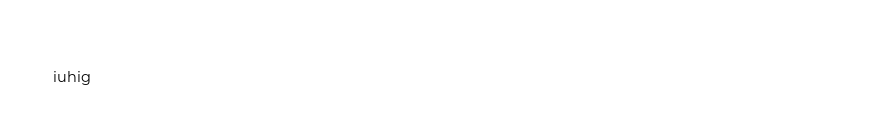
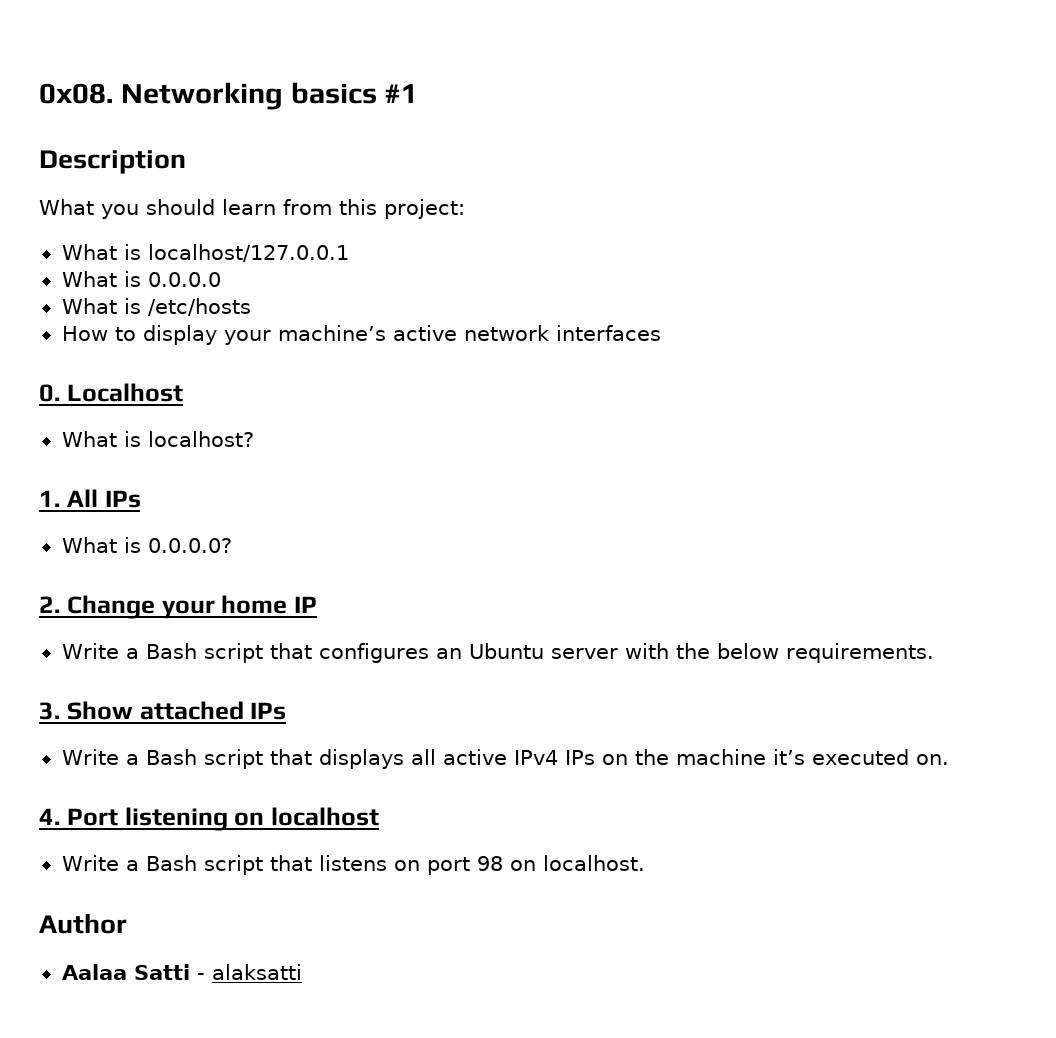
[53,71,91,85] iuhig -> [39,82,419,110] [39,150,186,174] [39,199,465,219] [61,244,349,262] [61,271,221,287] [61,298,251,316] [61,325,661,345] [39,383,183,402] [61,431,254,447] [39,489,141,508] [61,537,232,553] [39,595,317,619] [61,643,934,663] [39,701,287,720] [61,749,949,769] [39,807,379,831] [61,855,645,875] [39,914,127,934] [61,964,302,980] 0x08. Networking basics #1 // Description // What you should learn from this project: // What is localhost/127.0.0.1 // What is 0.0.0.0 // What is /etc/hosts // How to display your machine’s active network interfaces // 0. Localhost // What is localhost? // 1. All IPs // What is 0.0.0.0? // 2. Change your home IP // Write a Bash script that configures an Ubuntu server with the below requirements. // 3. Show attached IPs // Write a Bash script that displays all active IPv4 IPs on the machine it’s executed on. // 4. Port listening on localhost // Write a Bash script that listens on port 98 on localhost. // Author // Aalaa Satti - alaksatti

